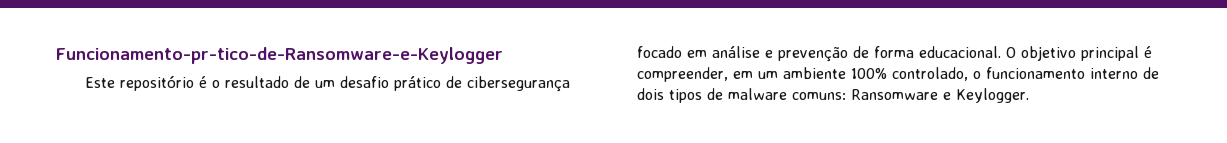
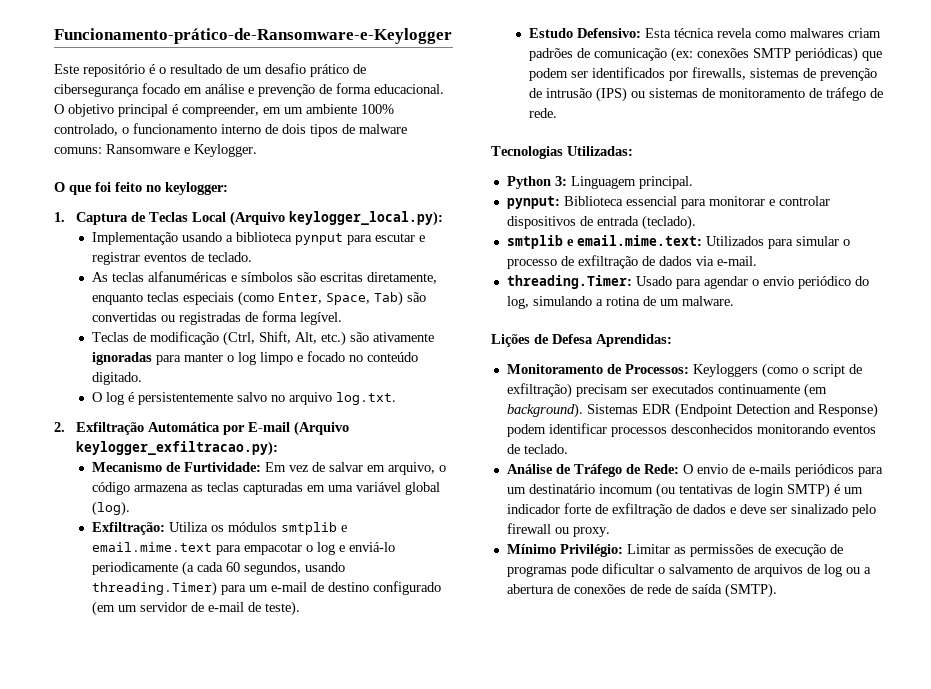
[56,47,503,64] Funcionamento-pr-tico-de-Ransomware-e-Keylogger -> [54,28,452,44] Funcionamento-prático-de-Ransomware-e-Keylogger
(1029, 95) none -> [54,182,228,195] [54,211,444,226] [91,232,425,245] [91,252,252,265] [91,271,437,284] [91,291,426,306] [91,311,342,325] [91,331,434,346] [91,351,418,365] [91,372,142,385] [91,392,396,405] [54,421,350,436] [76,441,279,456] [91,462,446,475] [91,482,440,495] [91,501,130,516] [91,522,347,535] [91,542,395,555] [91,561,345,576] [91,581,441,596] [91,601,300,616] [528,28,881,38] [528,47,882,62] [528,67,877,81] [528,87,883,102] [528,108,557,118] [491,146,633,159] [506,176,693,189] [506,196,830,209] [506,215,696,230] [506,235,850,249] [506,255,757,269] [506,275,869,289] [506,296,734,309] [491,334,672,347] [506,363,862,378] [506,383,827,398] [506,403,878,418] [506,423,876,437] [506,444,568,454] [506,464,883,477] [506,483,863,498] [506,503,876,517] [506,523,610,537] [506,544,843,557] [506,563,871,577] [506,583,777,598] // O que foi feito no keylogger: // 1. Captura de Teclas Local (Arquivo keylogger_local.py): // Implementação usando a biblioteca pynput para escutar e registrar eventos de teclado. // As teclas alfanuméricas e símbolos são escritas diretamente, enquanto teclas especiais (como Enter, Space, Tab) são convertidas ou registradas de forma legível. // Teclas de modificação (Ctrl, Shift, Alt, etc.) são ativamente ignoradas para manter o log limpo e focado no conteúdo digitado. // O log é persistentemente salvo no arquivo log.txt. // 2. Exfiltração Automática por E-mail (Arquivo keylogger_exfiltracao.py): // Mecanismo de Furtividade: Em vez de salvar em arquivo, o código armazena as teclas capturadas em uma variável global (log). // Exfiltração: Utiliza os módulos smtplib e email.mime.text para empacotar o log e enviá-lo periodicamente (a cada 60 segundos, usando threading.Timer) para um e-mail de destino configurado (em um servidor de e-mail de teste). // Estudo Defensivo: Esta técnica revela como malwares criam padrões de comunicação (ex: conexões SMTP periódicas) que podem ser identificados por firewalls, sistemas de prevenção de intrusão (IPS) ou sistemas de monitoramento de tráfego de rede. // Tecnologias Utilizadas: // Python 3: Linguagem principal. // pynput: Biblioteca essencial para monitorar e controlar dispositivos de entrada (teclado). // smtplib e email.mime.text: Utilizados para simular o processo de exfiltração de dados via e-mail. // threading.Timer: Usado para agendar o envio periódico do log, simulando a rotina de um malware. // Lições de Defesa Aprendidas: // Monitoramento de Processos: Keyloggers (como o script de exfiltração) precisam ser executados continuamente (em background). Sistemas EDR (Endpoint Detection and Response) podem identificar processos desconhecidos monitorando eventos de teclado. // Análise de Tráfego de Rede: O envio de e-mails periódicos para um destinatário incomum (ou tentativas de login SMTP) é um indicador forte de exfiltração de dados e deve ser sinalizado pelo firewall ou proxy. // Mínimo Privilégio: Limitar as permissões de execução de programas pode dificultar o salvamento de arquivos de log ou a abertura de conexões de rede de saída (SMTP).

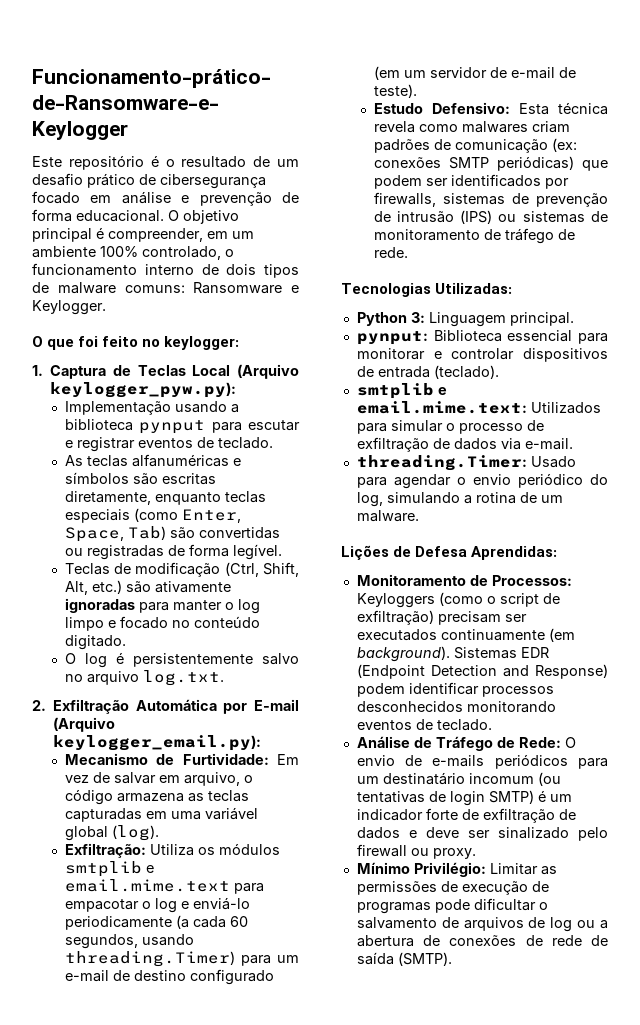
[289,211,444,226] keylogger_local.py): -> [50,382,237,398] keylogger_pyw.py):
[76,441,279,456] keylogger_exfiltracao.py): -> [53,735,262,751] keylogger_email.py):

